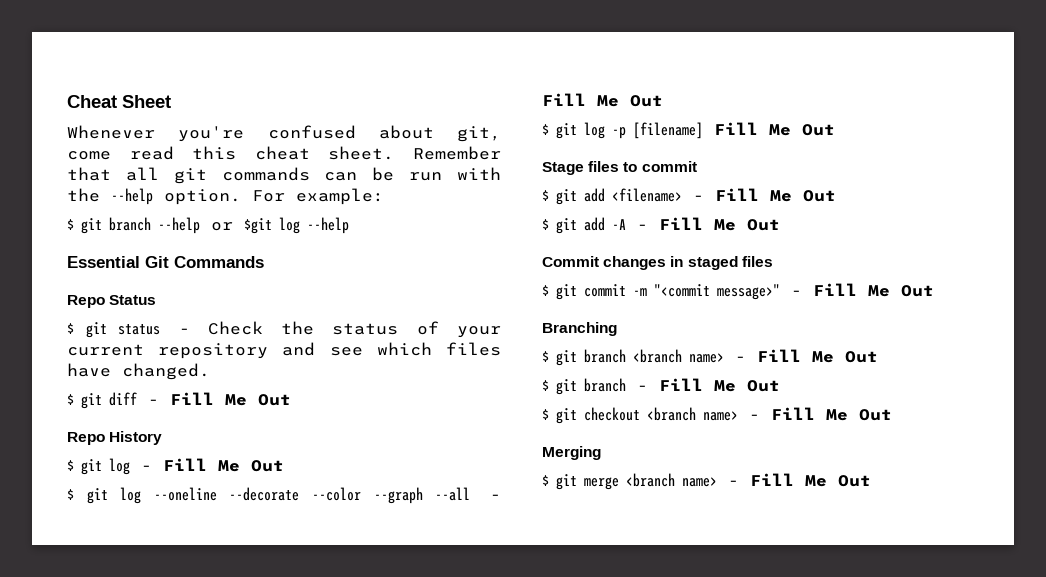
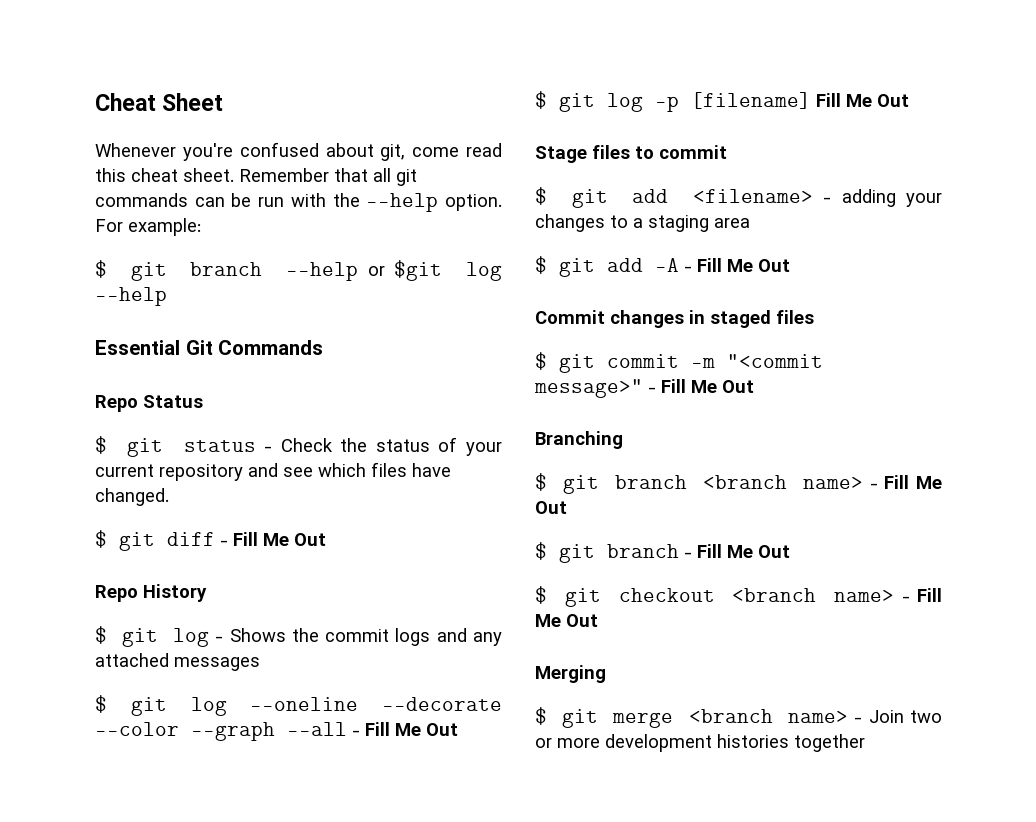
[163,458,284,472] Fill Me Out -> [229,628,503,646] [95,653,260,671] Shows the commit logs and any attached messages
[715,188,836,202] Fill Me Out -> [841,189,942,207] [535,214,750,232] adding your changes to a staging area
[750,473,871,487] Fill Me Out -> [868,710,942,723] [535,734,865,752] Join two or more development histories together

